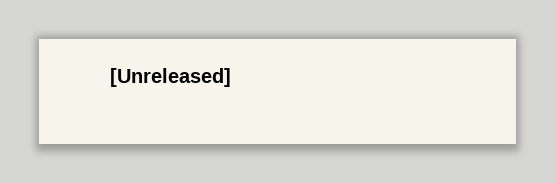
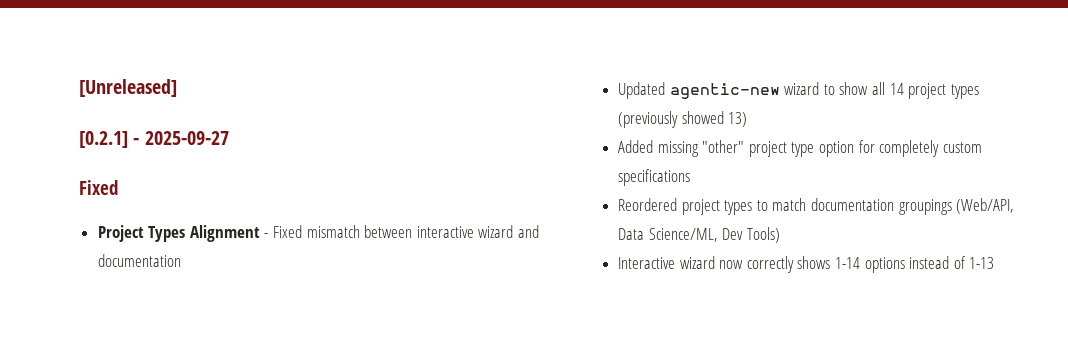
(231, 77) none -> [79,131,229,148] [79,180,118,195] [97,225,540,242] [97,254,181,267] [618,82,979,99] [618,111,748,128] [618,140,982,157] [618,169,691,186] [618,198,1015,215] [618,227,780,243] [618,256,995,273] // [0.2.1] - 2025-09-27 // Fixed // Project Types Alignment - Fixed mismatch between interactive wizard and documentation // Updated agentic-new wizard to show all 14 project types (previously showed 13) // Added missing "other" project type option for completely custom specifications // Reordered project types to match documentation groupings (Web/API, Data Science/ML, Dev Tools) // Interactive wizard now correctly shows 1-14 options instead of 1-13

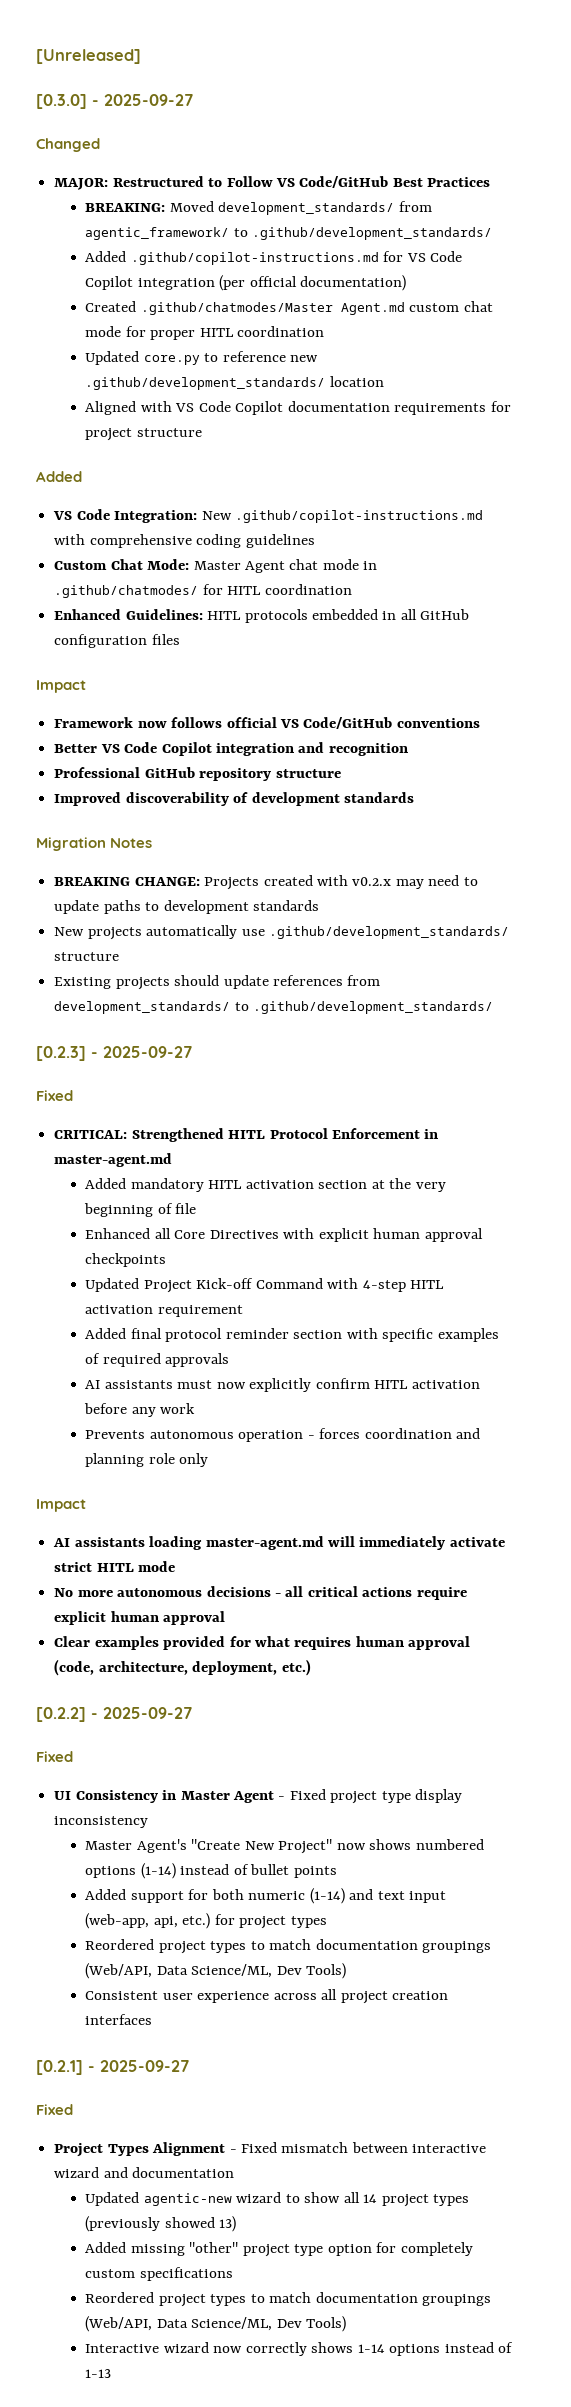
(177, 88) none -> [36,94,193,109] [36,138,100,152] [54,176,491,190] [85,201,432,215] [85,227,493,240] [85,251,463,265] [85,275,407,291] [85,301,493,315] [85,326,325,340] [85,351,319,365] [85,376,384,390] [85,401,511,415] [85,428,202,441] [36,471,82,482] [53,509,483,523] [54,534,315,548] [54,559,378,573] [54,584,352,598] [54,609,470,623] [54,634,180,648] [36,680,86,693] [54,717,480,729] [54,742,408,756] [54,767,341,781] [54,792,414,806] [36,837,153,851] [54,875,478,890] [54,900,319,914] [54,925,509,940] [54,952,120,961] [54,975,381,990] [54,1001,494,1014] [36,1046,192,1061] [36,1090,73,1101] [54,1128,439,1142] [54,1153,173,1167] [85,1178,446,1192] [84,1203,197,1217] [85,1228,483,1242] [85,1253,167,1267] [85,1278,445,1293] [85,1305,243,1317] [85,1328,499,1342] [85,1353,230,1367] [85,1378,480,1392] [84,1403,196,1417] [85,1428,481,1442] [85,1453,209,1467] [36,1499,86,1512] [53,1536,505,1550] [54,1561,176,1572] [54,1586,467,1600] [54,1611,226,1625] [54,1636,471,1650] [54,1659,311,1676] [36,1707,192,1722] [36,1751,73,1762] [54,1789,463,1804] [54,1816,149,1828] [85,1839,484,1854] [85,1863,337,1879] [85,1888,447,1904] [85,1913,327,1929] [85,1939,492,1954] [85,1963,347,1979] [85,1989,449,2004] [85,2014,153,2025] // [0.3.0] - 2025-09-27 // Changed // MAJOR: Restructured to Follow VS Code/GitHub Best Practices // BREAKING: Moved development_standards/ from agentic_framework/ to .github/development_standards/ // Added .github/copilot-instructions.md for VS Code Copilot integration (per official documentation) // Created .github/chatmodes/Master Agent.md custom chat mode for proper HITL coordination // Updated core.py to reference new .github/development_standards/ location // Aligned with VS Code Copilot documentation requirements for project structure // Added // VS Code Integration: New .github/copilot-instructions.md with comprehensive coding guidelines // Custom Chat Mode: Master Agent chat mode in .github/chatmodes/ for HITL coordination // Enhanced Guidelines: HITL protocols embedded in all GitHub configuration files // Impact // Framework now follows official VS Code/GitHub conventions // Better VS Code Copilot integration and recognition // Professional GitHub repository structure // Improved discoverability of development standards // Migration Notes // BREAKING CHANGE: Projects created with v0.2.x may need to update paths to development standards // New projects automatically use .github/development_standards/ structure // Existing projects should update references from development_standards/ to .github/development_standards/ // [0.2.3] - 2025-09-27 // Fixed // CRITICAL: Strengthened HITL Protocol Enforcement in master-agent.md // Added mandatory HITL activation section at the very beginning of file // Enhanced all Core Directives with explicit human approval checkpoints // Updated Project Kick-off Command with 4-step HITL activation requirement // Added final protocol reminder section with specific examples of required approvals // AI assistants must now explicitly confirm HITL activation before any work // Prevents autonomous operation - forces coordination and planning role only // Impact // AI assistants loading master-agent.md will immediately activate strict HITL mode // No more autonomous decisions - all critical actions require explicit human approval // Clear examples provided for what requires human approval (code, architecture, deployment, etc.) // [0.2.2] - 2025-09-27 // Fixed // UI Consistency in Master Agent - Fixed project type display inconsistency // Master Agent's "Create New Project" now shows numbered options (1-14) instead of bullet points // Added support for both numeric (1-14) and text input (web-app, api, etc.) for project types // Reordered project types to match documentation groupings (Web/API, Data Science/ML, Dev Tools) // Consistent user experience across all project creation interfaces

